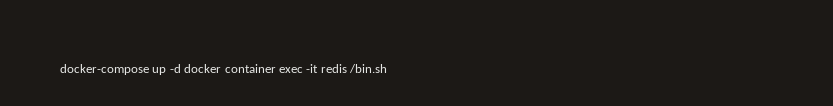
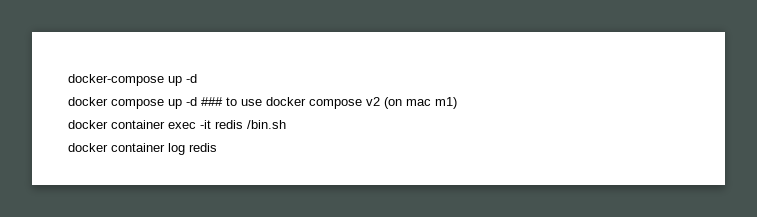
(181, 68) none -> [68,97,457,109] // docker compose up -d ### to use docker compose v2 (on mac m1) //
(387, 68) none -> [68,143,217,155] // docker container log redis

